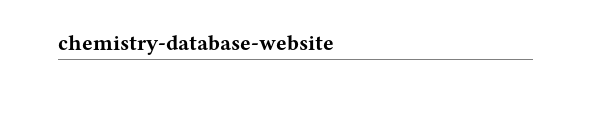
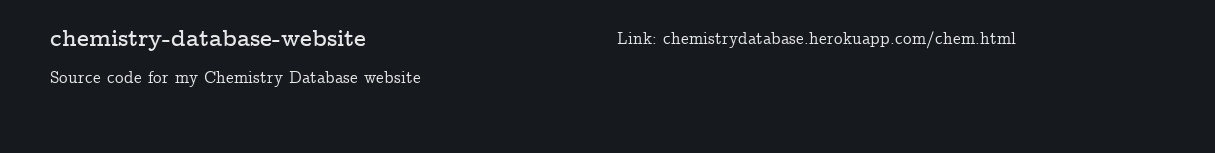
(334, 45) none -> [50,71,421,87] [617,31,1016,49] // Source code for my Chemistry Database website // Link: chemistrydatabase.herokuapp.com/chem.html

